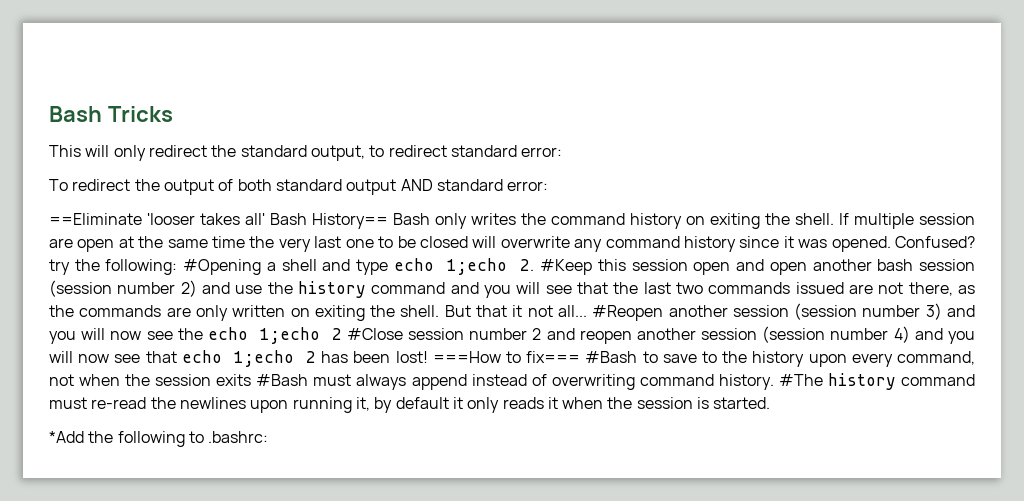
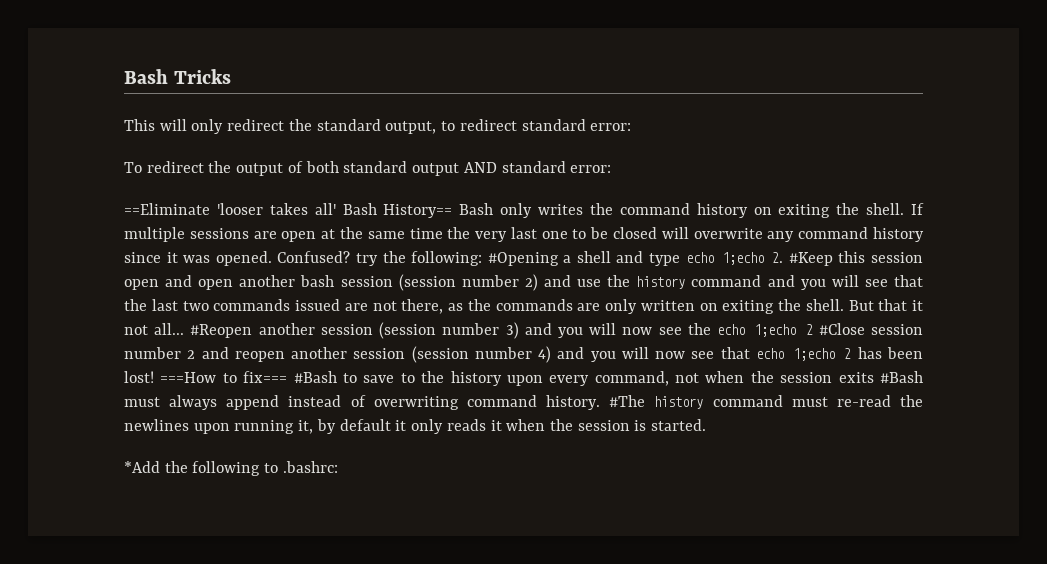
[919,213,975,225] session -> [189,228,249,239] sessions

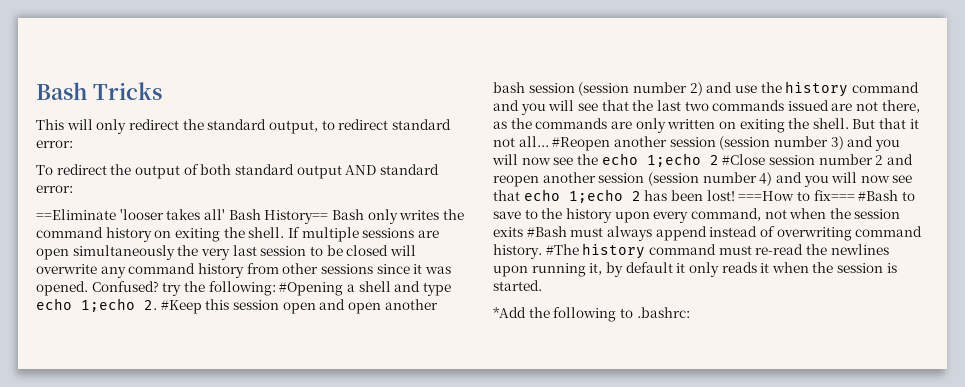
[321,227,443,239] at the same time -> [72,245,175,260] simultaneously
[541,231,568,239] one -> [260,246,307,256] session
(924, 234) none -> [246,263,373,274] from other sessions

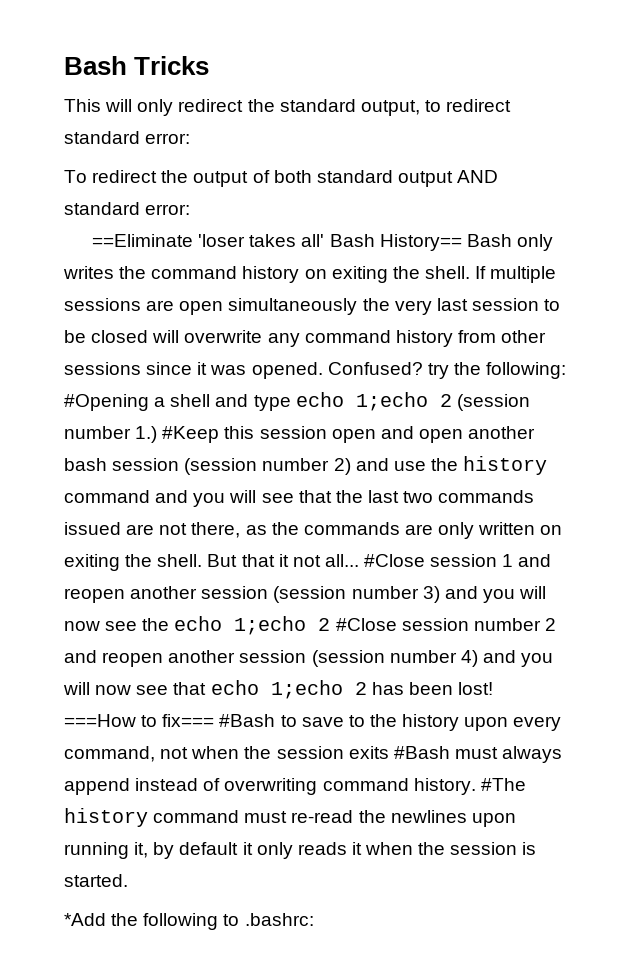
[119,209,164,220] 'looser -> [198,234,246,247] 'loser
[144,300,157,310] 2. -> [439,394,530,411] [64,426,158,443] 2 (session number 1.)
[552,137,611,151] #Reopen -> [364,554,552,567] [64,588,125,603] #Close session 1 and reopen

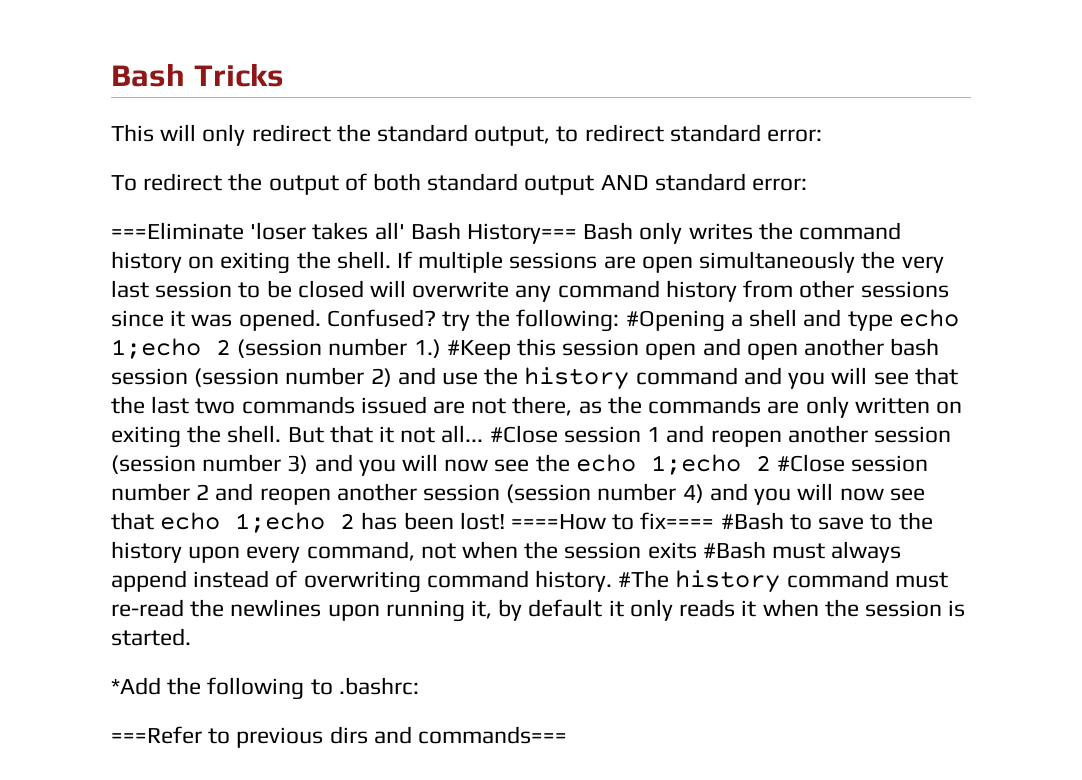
[92,234,194,247] ==Eliminate -> [111,222,244,240] ===Eliminate
[379,234,462,251] History== -> [467,223,578,244] History===
[64,714,215,727] ===How to fix=== -> [511,512,715,530] ====How to fix====
(314, 919) none -> [111,726,568,748] // ===Refer to previous dirs and commands===

